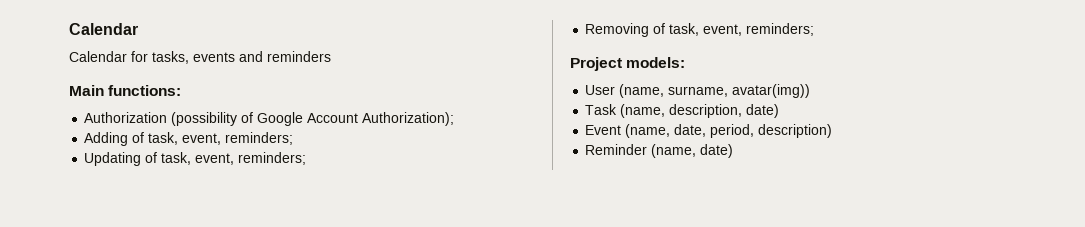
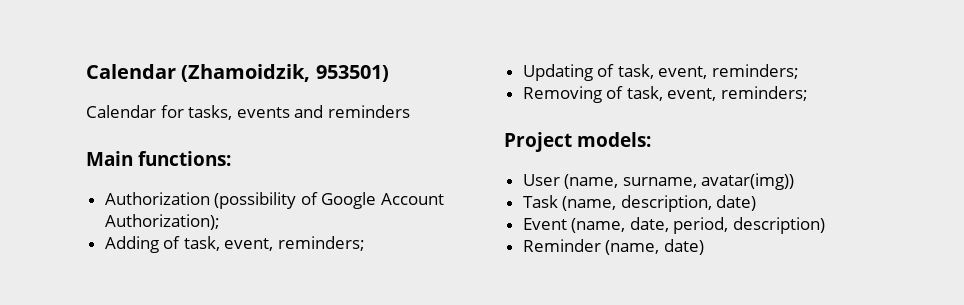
[69,23,138,35] Calendar -> [86,64,389,82] Calendar (Zhamoidzik, 953501)

